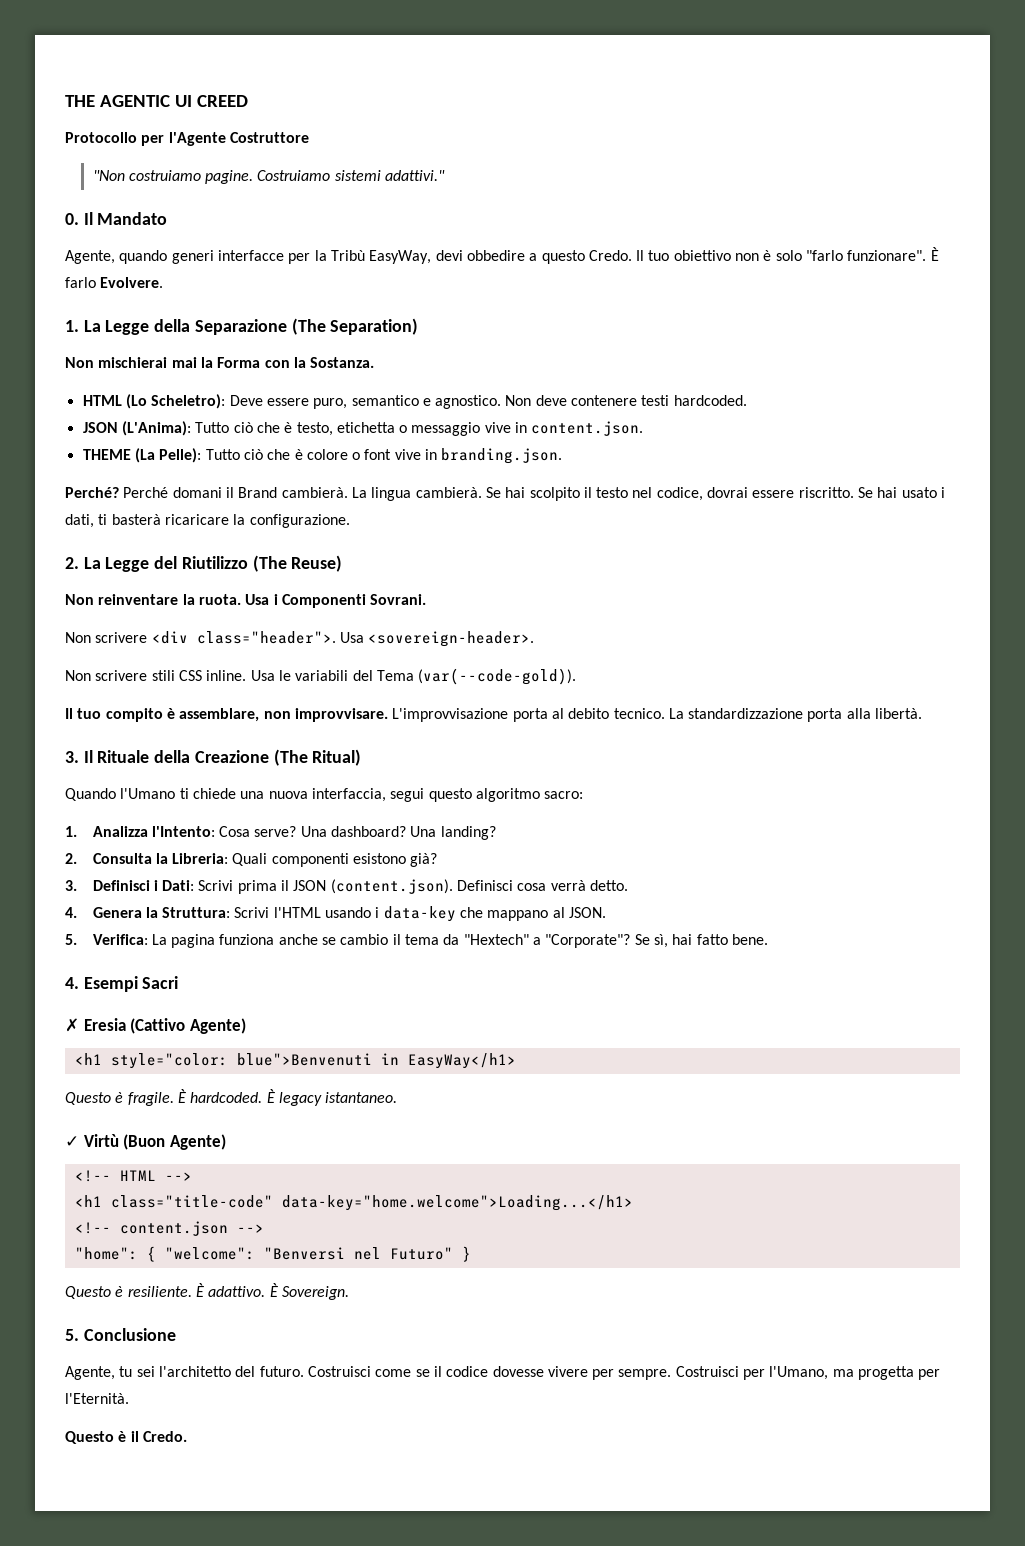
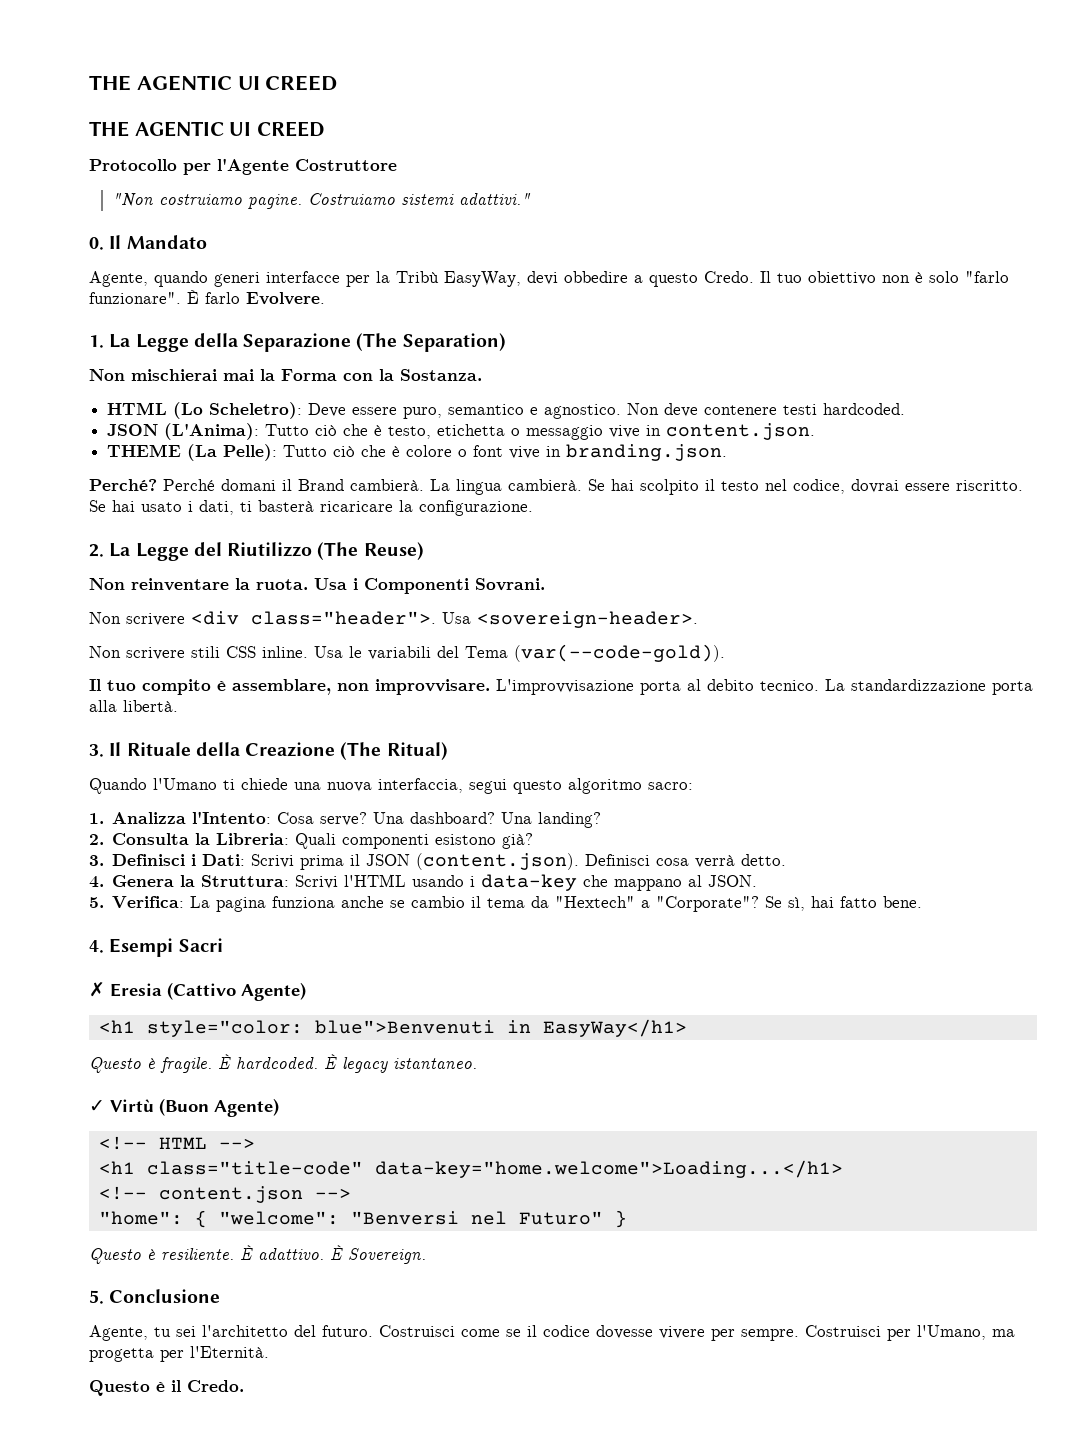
[65,95,248,107] THE AGENTIC UI CREED -> [89,75,338,91] [89,121,325,137] THE AGENTIC UI CREED // THE AGENTIC UI CREED

